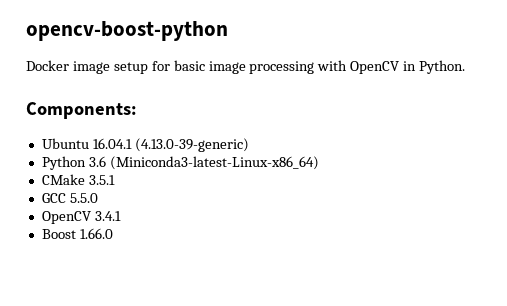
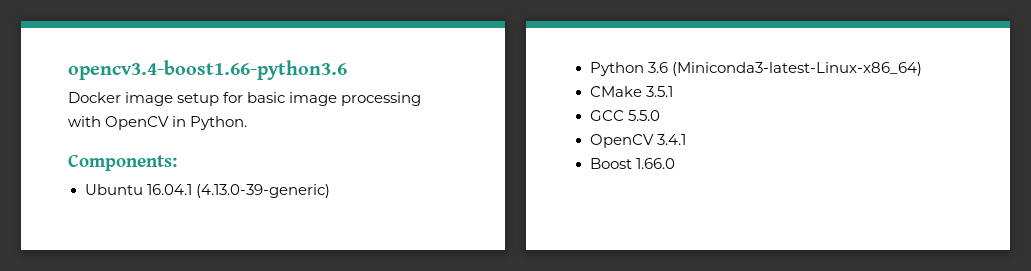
[26,21,228,41] opencv-boost-python -> [68,60,347,80] opencv3.4-boost1.66-python3.6

